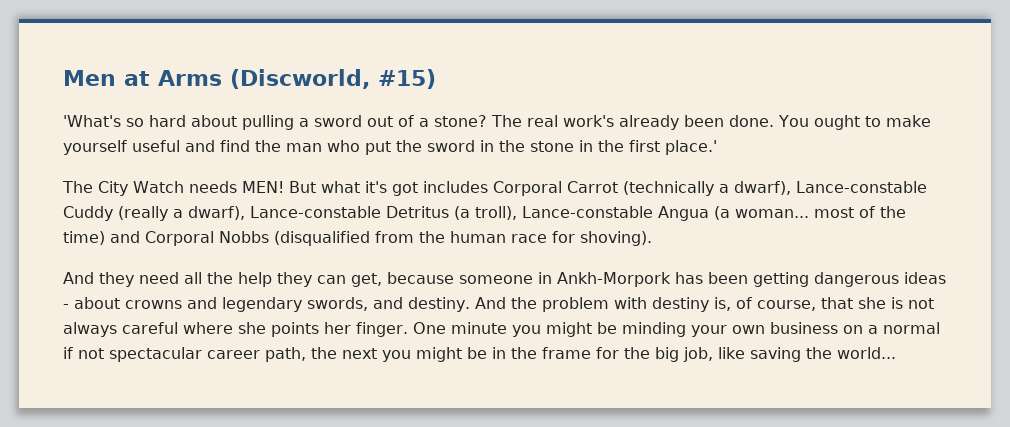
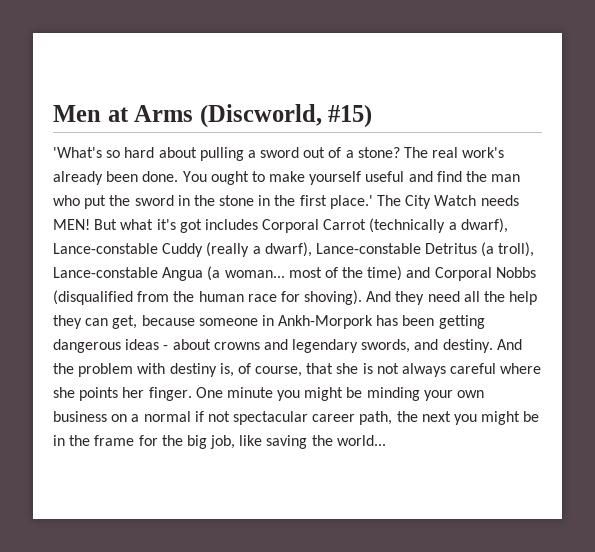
(717, 147) // -> (373, 202) none
(652, 238) // -> (363, 297) none

